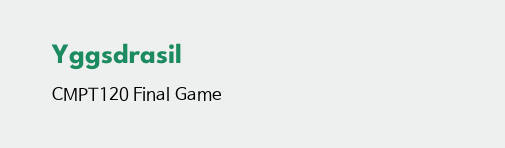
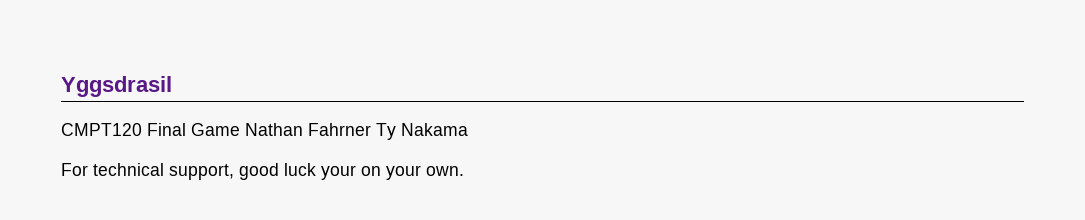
(222, 94) none -> [245,123,468,140] [61,163,464,180] Nathan Fahrner Ty Nakama // For technical support, good luck your on your own.

